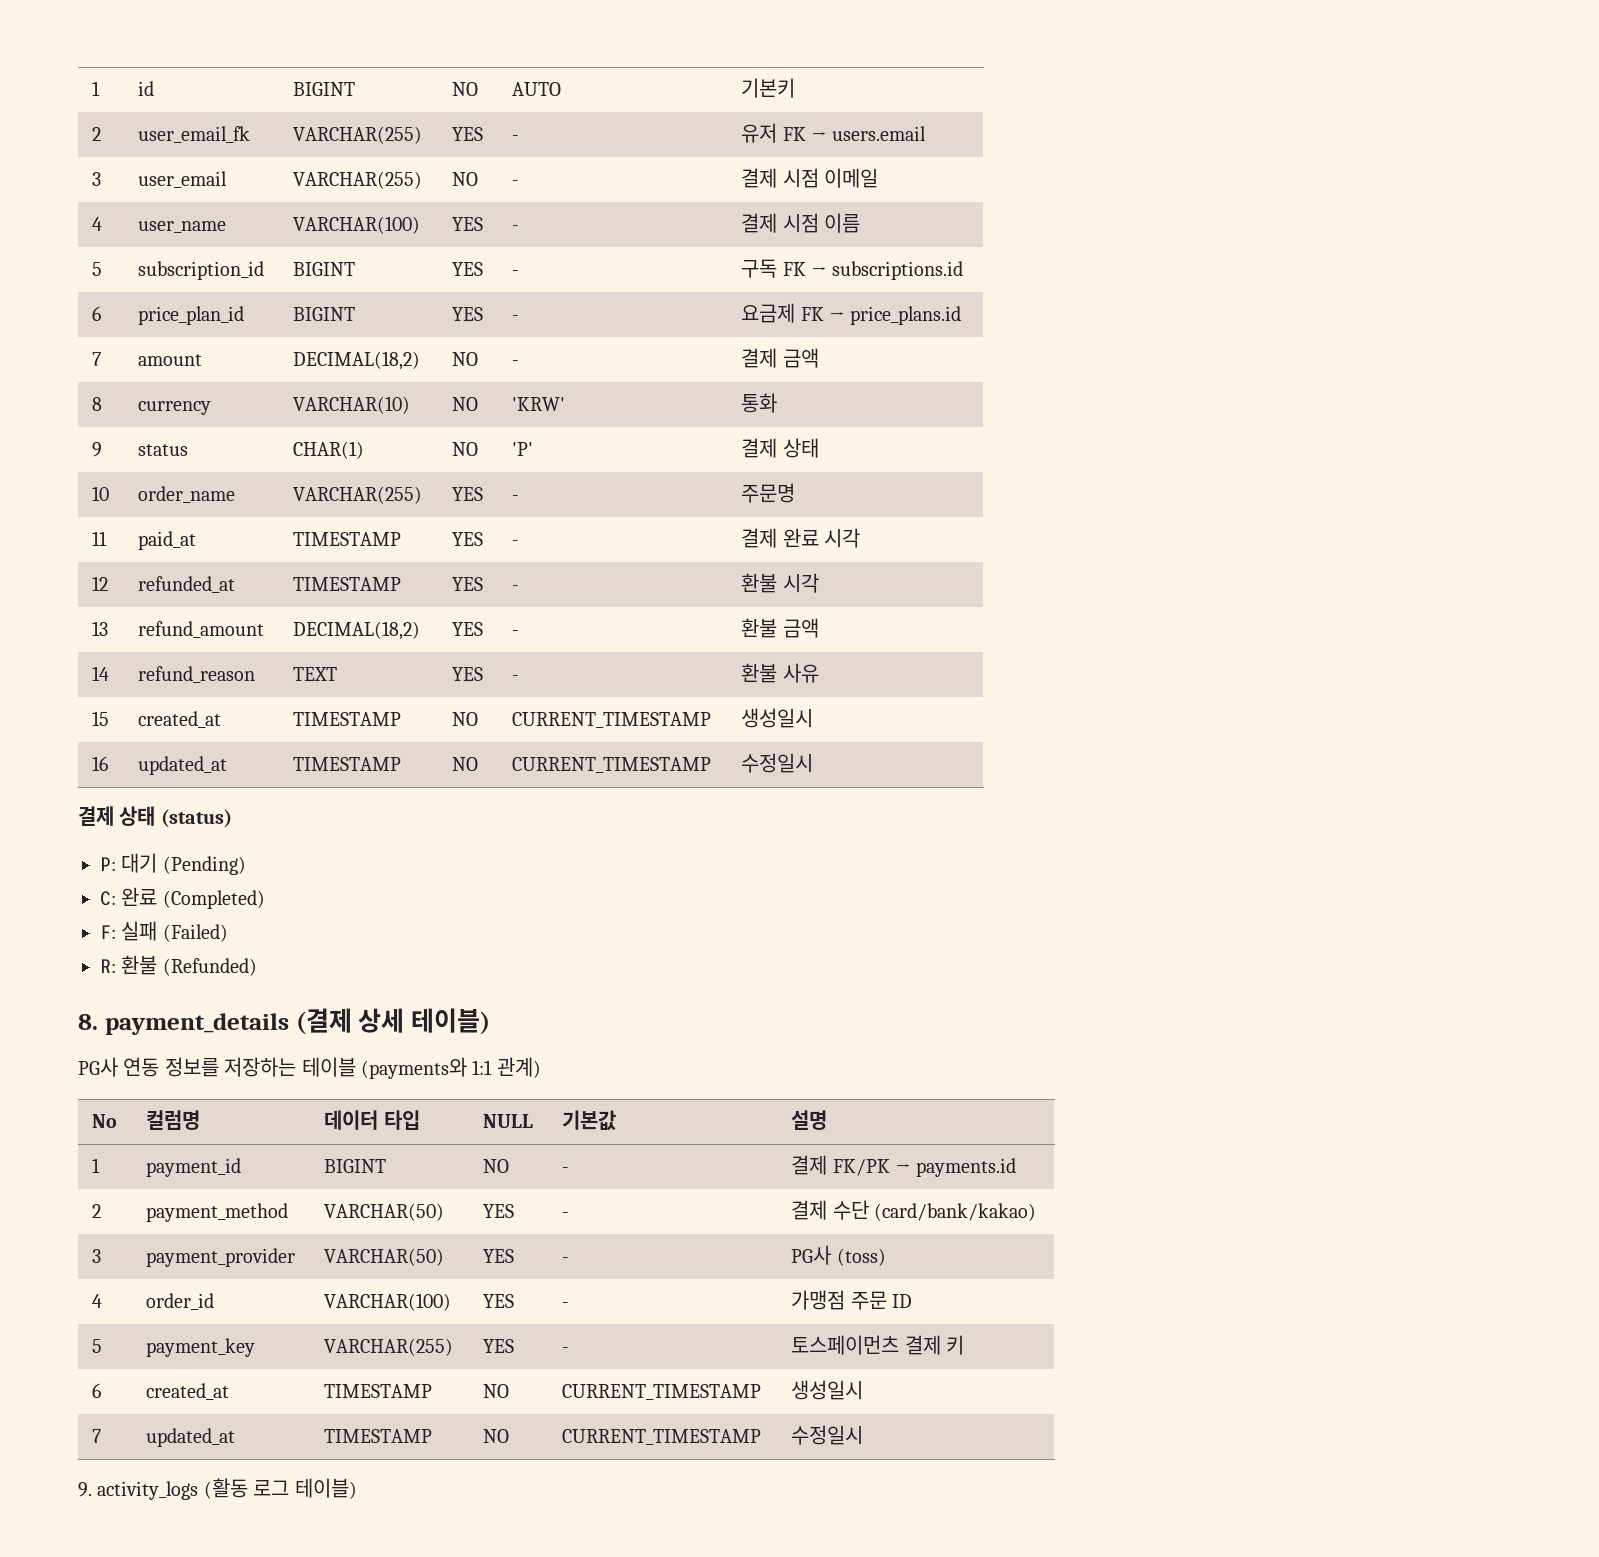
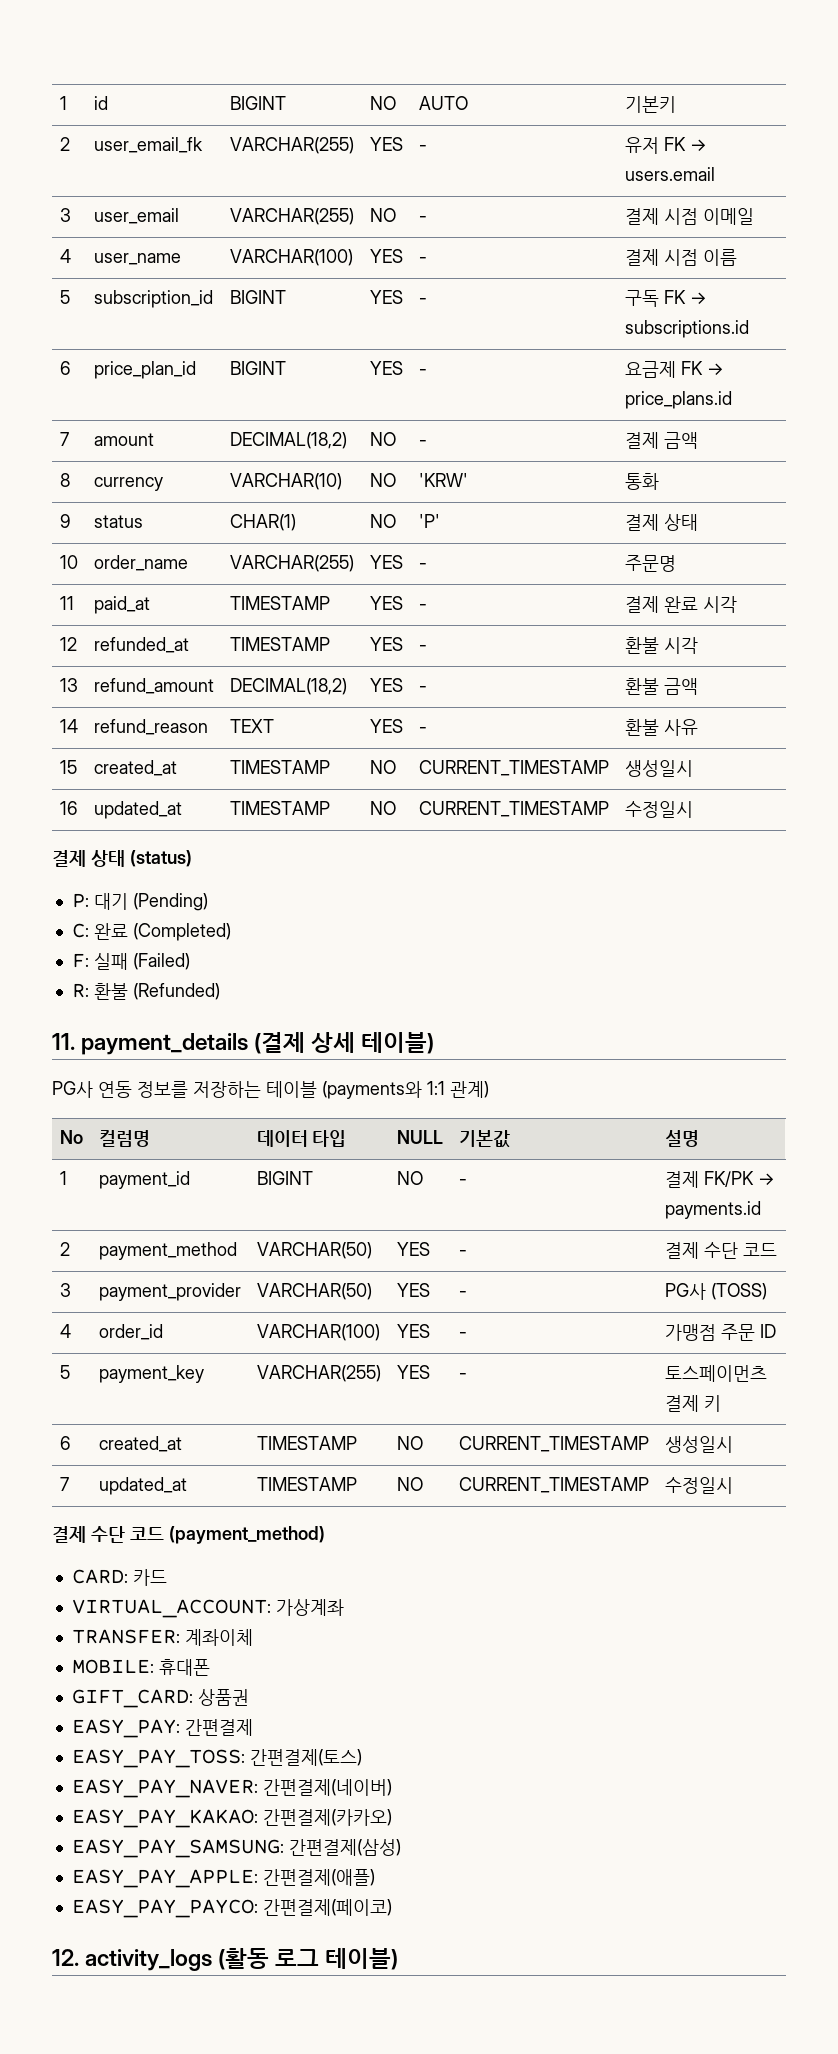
[78,1014,98,1030] 8. -> [52,1033,75,1050] 11.
[874,1203,1037,1221] (card/bank/kakao) -> [742,1243,777,1256] 코드
[836,1248,886,1266] (toss) -> [710,1283,767,1300] (TOSS)
[78,1482,92,1497] 9. -> [52,1526,325,1544] [71,1569,167,1586] [71,1599,344,1618] [71,1629,253,1646] [71,1659,210,1676] [71,1689,249,1708] [71,1719,253,1738] [71,1749,362,1768] [71,1779,392,1798] [71,1809,392,1828] [71,1839,401,1858] [71,1869,375,1888] [71,1899,392,1918] [52,1949,79,1966] 결제 수단 코드 (payment_method) // CARD: 카드 // VIRTUAL_ACCOUNT: 가상계좌 // TRANSFER: 계좌이체 // MOBILE: 휴대폰 // GIFT_CARD: 상품권 // EASY_PAY: 간편결제 // EASY_PAY_TOSS: 간편결제(토스) // EASY_PAY_NAVER: 간편결제(네이버) // EASY_PAY_KAKAO: 간편결제(카카오) // EASY_PAY_SAMSUNG: 간편결제(삼성) // EASY_PAY_APPLE: 간편결제(애플) // EASY_PAY_PAYCO: 간편결제(페이코) // 12.

